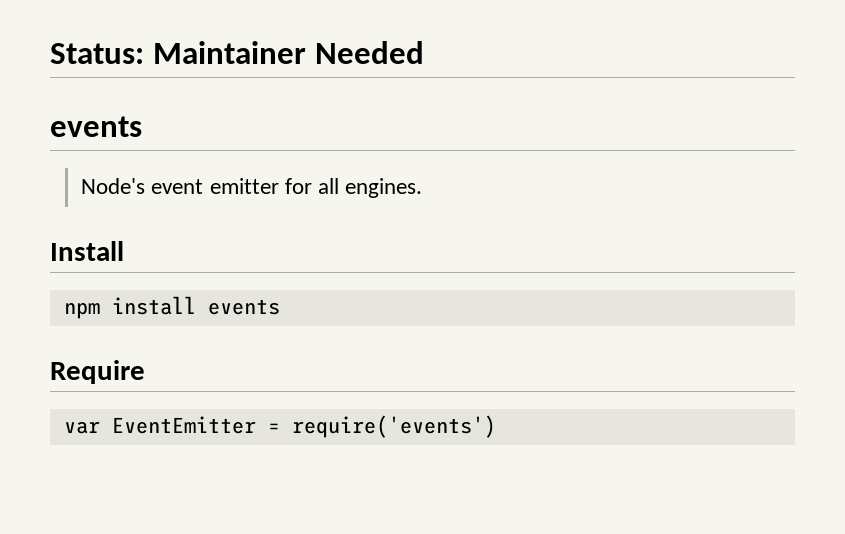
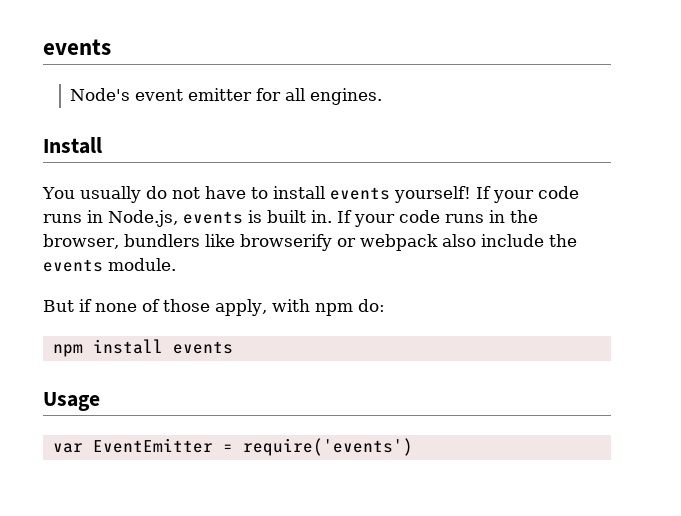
[50,41,424,64] Status: Maintainer Needed // -> (43, 47) none
(124, 251) none -> [42,186,579,203] [43,210,538,227] [43,234,577,251] [43,258,176,272] [43,299,385,316] // You usually do not have to install events yourself! If your code runs in Node.js, events is built in. If your code runs in the browser, bundlers like browserify or webpack also include the events module. // But if none of those apply, with npm do:
[50,360,145,384] Require -> [43,392,100,411] Usage

